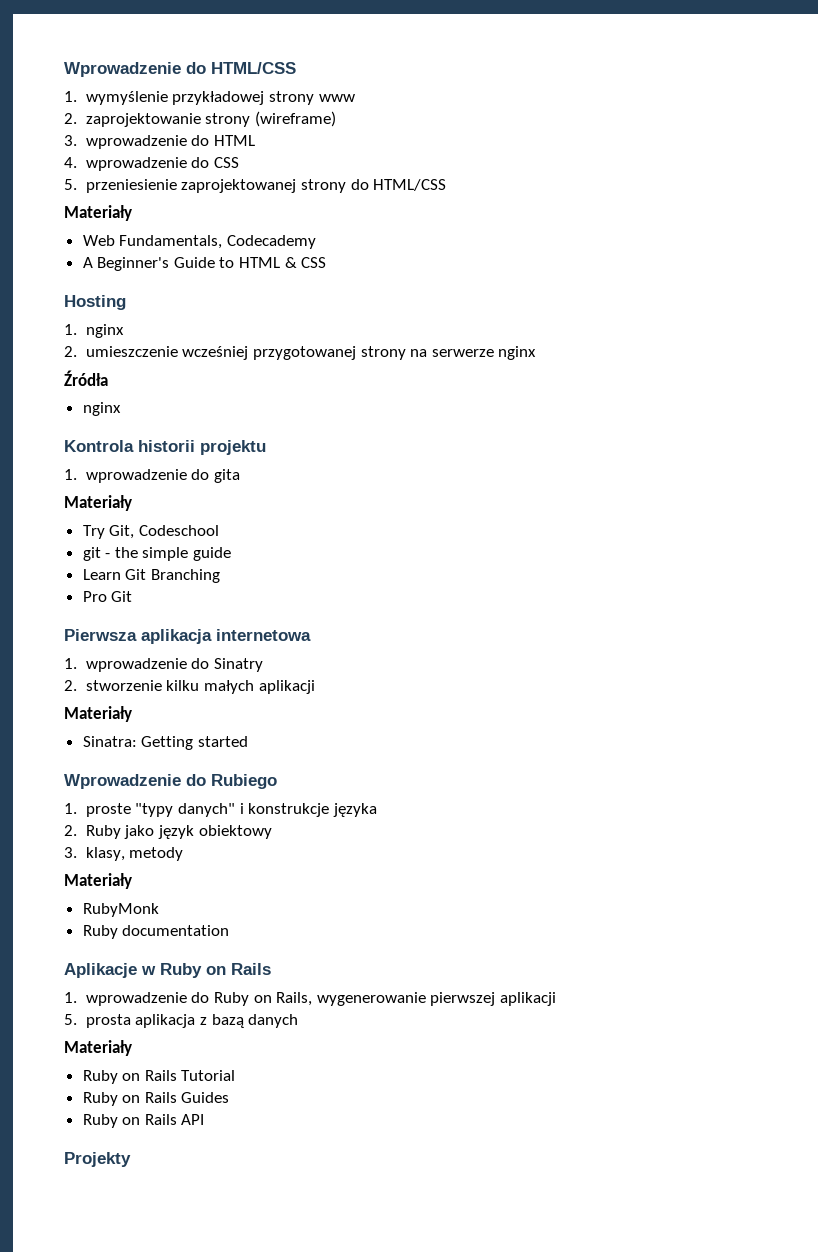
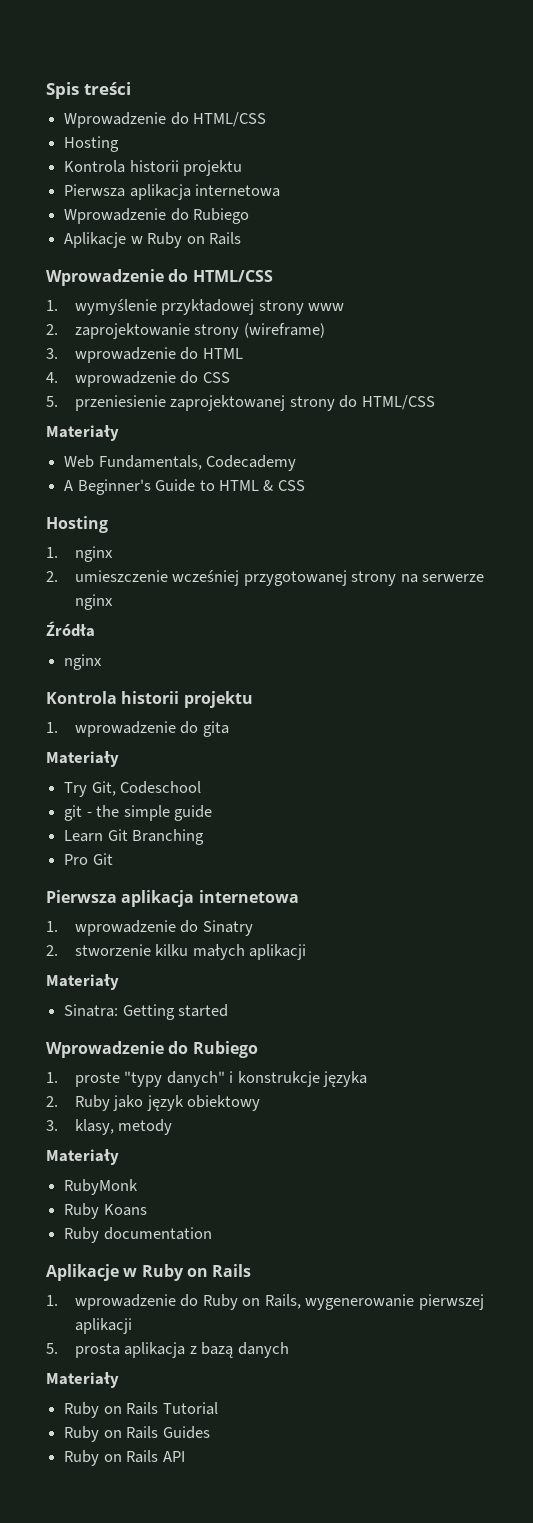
(64, 69) none -> [46,82,131,99] [64,112,267,128] [64,136,120,152] [64,160,243,176] [64,184,281,200] [64,208,250,224] [64,232,241,248] Spis treści // Wprowadzenie do HTML/CSS // Hosting // Kontrola historii projektu // Pierwsza aplikacja internetowa // Wprowadzenie do Rubiego // Aplikacje w Ruby on Rails //
(159, 910) none -> [64,1203,147,1219] // Ruby Koans
[64,1152,131,1167] // Projekty -> (185, 1456) none

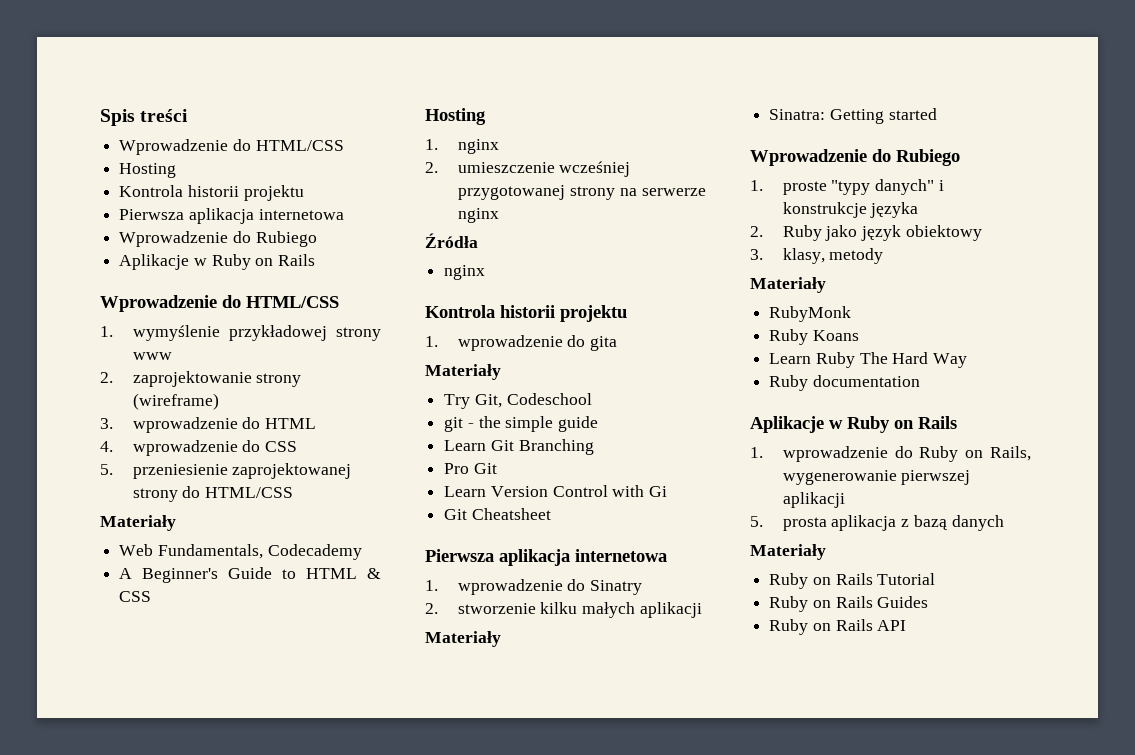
(113, 859) none -> [444,485,668,497] [444,508,551,520] // Learn Version Control with Gi // Git Cheatsheet
(147, 1210) none -> [769,352,968,368] // Learn Ruby The Hard Way

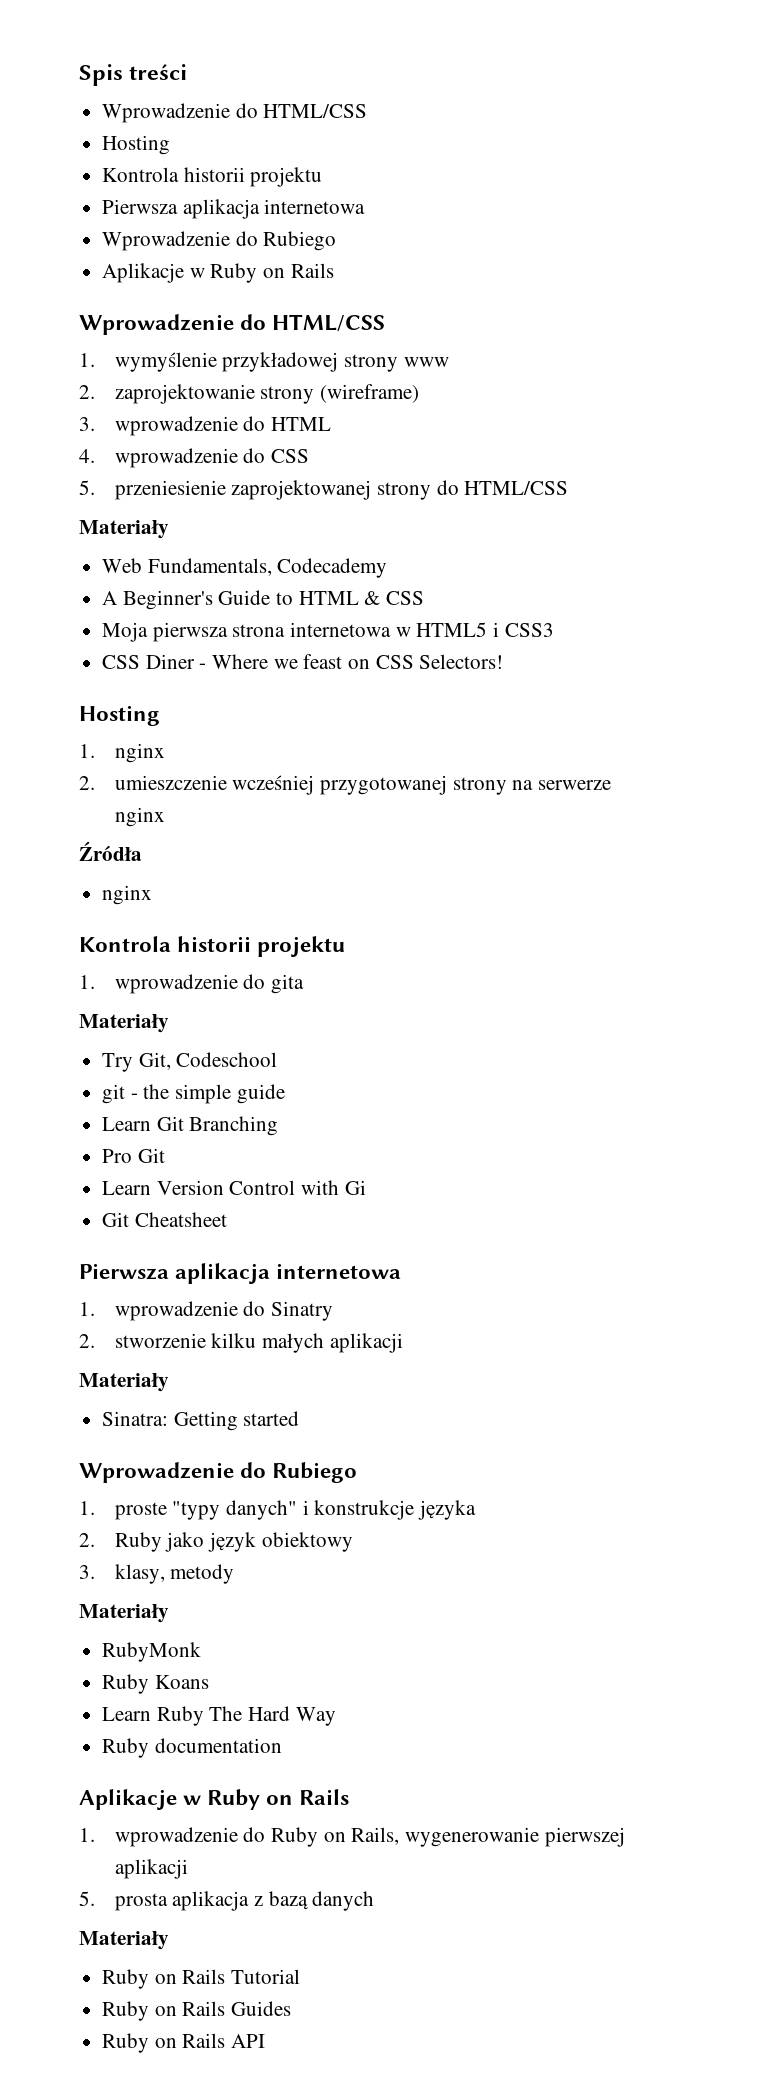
(152, 596) none -> [102,622,554,642] [102,654,504,669] // Moja pierwsza strona internetowa w HTML5 i CSS3 // CSS Diner - Where we feast on CSS Selectors!

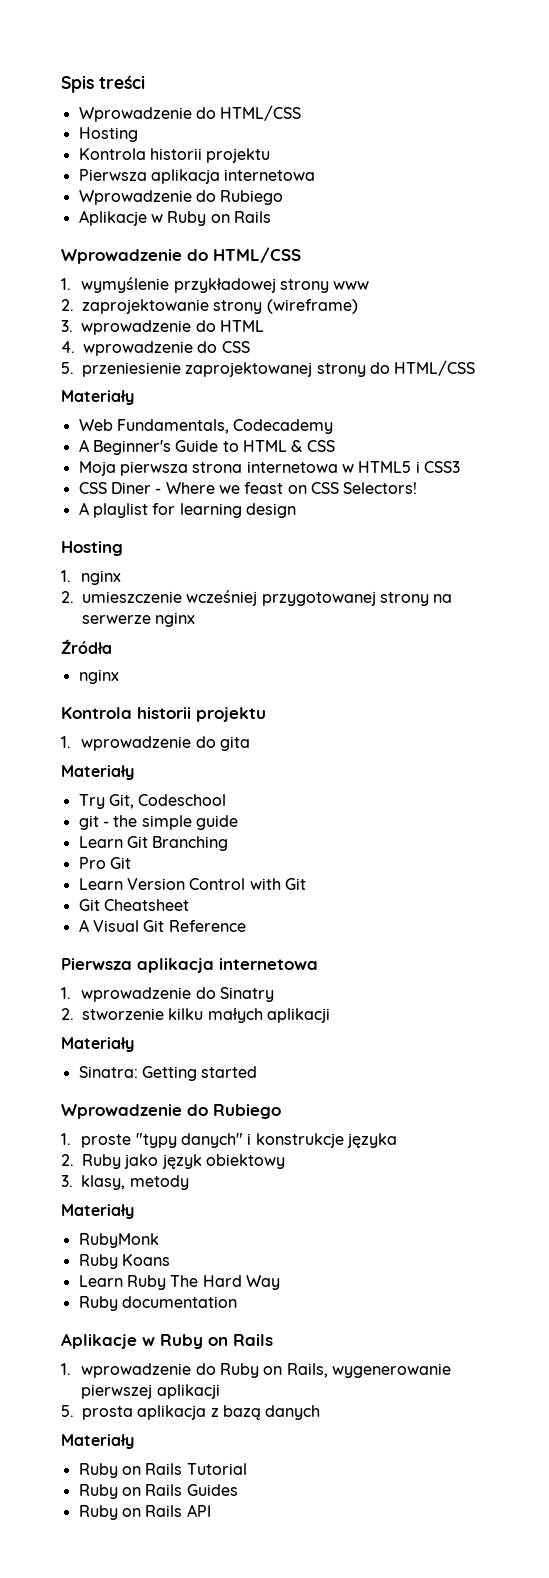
(504, 661) none -> [78,502,296,518] // A playlist for learning design
[344,1180,366,1195] Gi -> [284,878,306,890] Git
(227, 1219) none -> [78,919,246,932] // A Visual Git Reference

